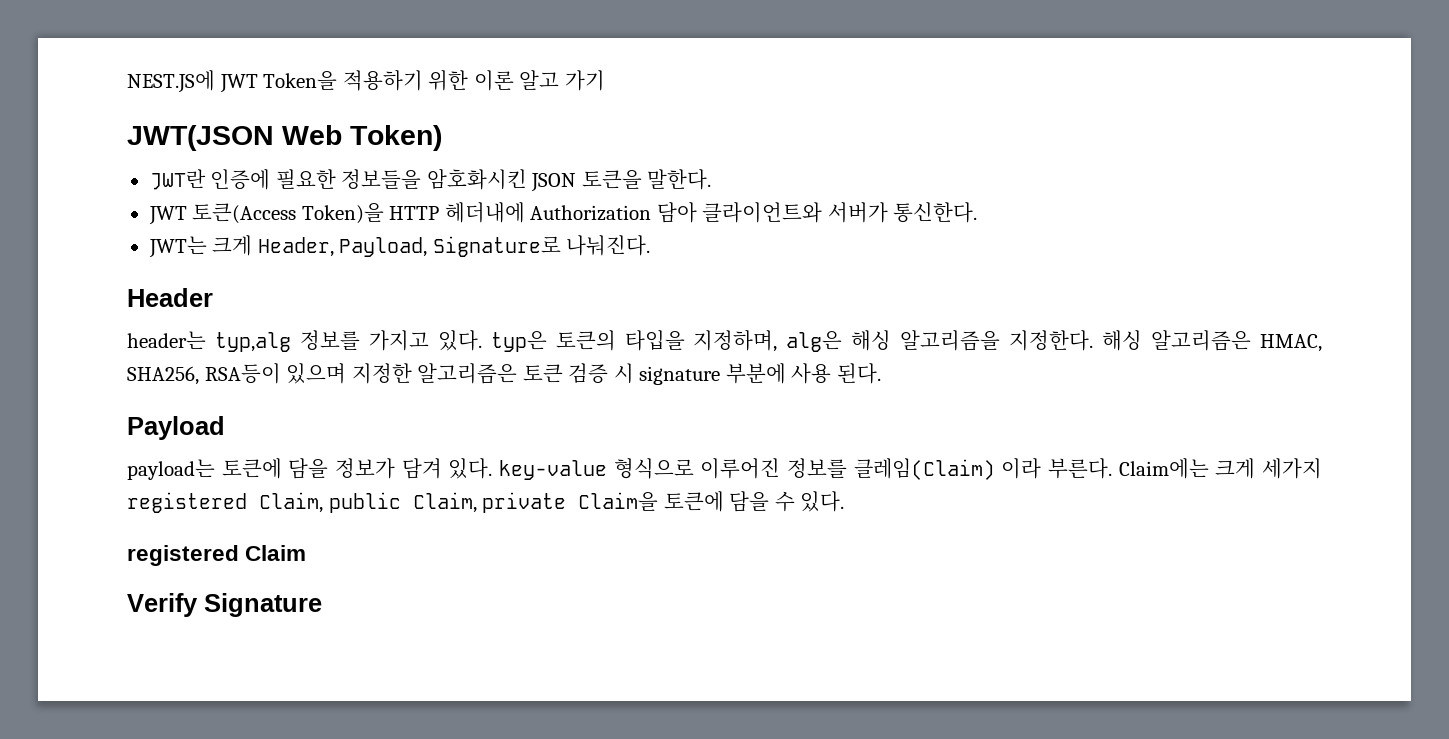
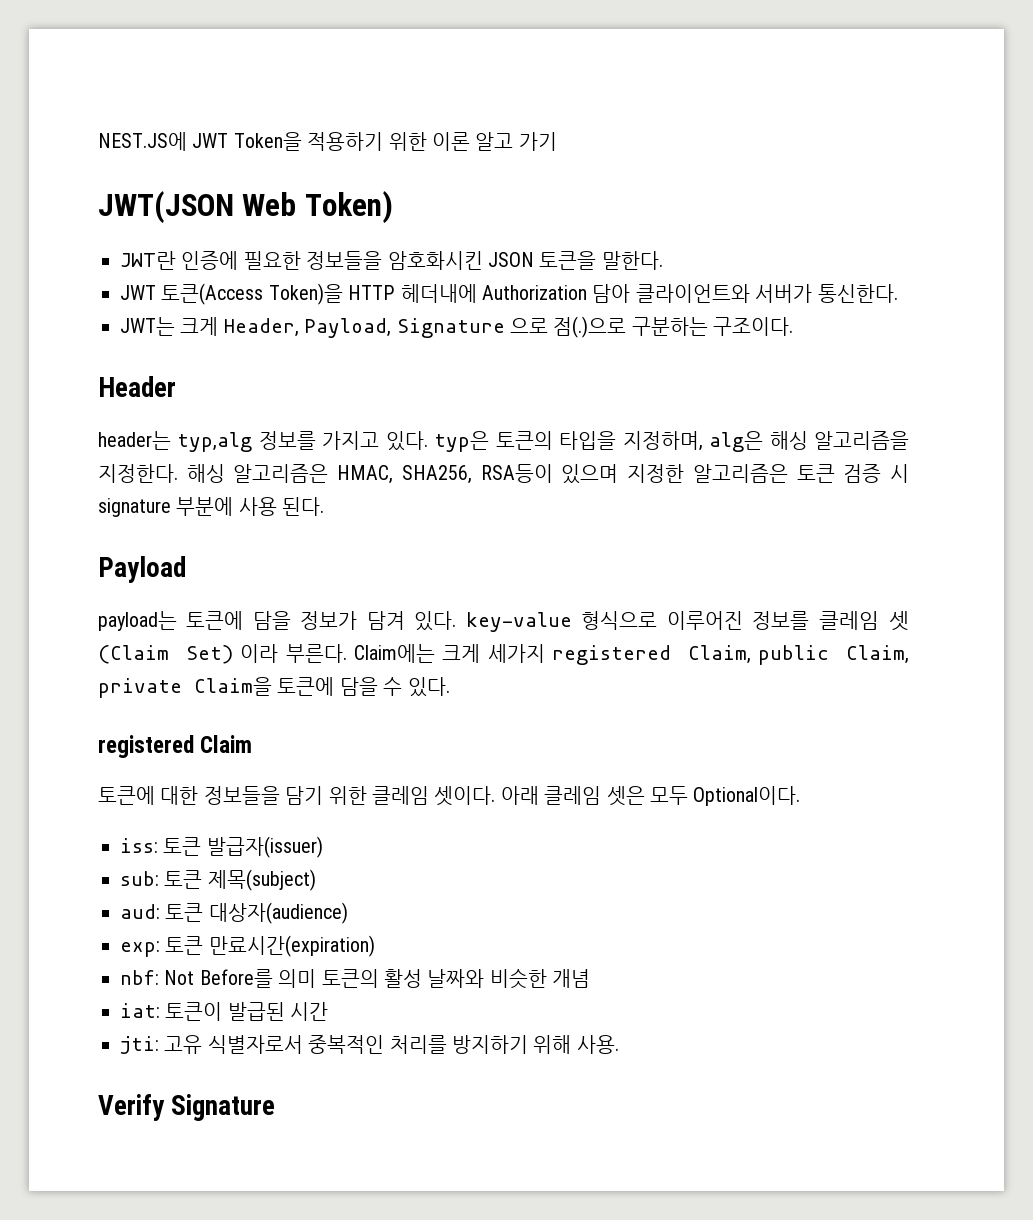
[432,235,651,257] Signature로 나눠진다. -> [396,316,794,338] Signature 으로 점(.)으로 구분하는 구조이다.
[853,458,995,480] 클레임(Claim) -> [818,611,909,631] [98,645,233,664] 클레임 셋 (Claim Set)
(307, 553) none -> [98,786,801,806] [120,836,323,858] [120,869,316,891] [120,902,348,924] [120,935,375,957] [120,968,591,989] [120,1002,329,1021] [120,1035,619,1054] // 토큰에 대한 정보들을 담기 위한 클레임 셋이다. 아래 클레임 셋은 모두 Optional이다. // iss: 토큰 발급자(issuer) // sub: 토큰 제목(subject) // aud: 토큰 대상자(audience) // exp: 토큰 만료시간(expiration) // nbf: Not Before를 의미 토큰의 활성 날짜와 비슷한 개념 // iat: 토큰이 발급된 시간 // jti: 고유 식별자로서 중복적인 처리를 방지하기 위해 사용.

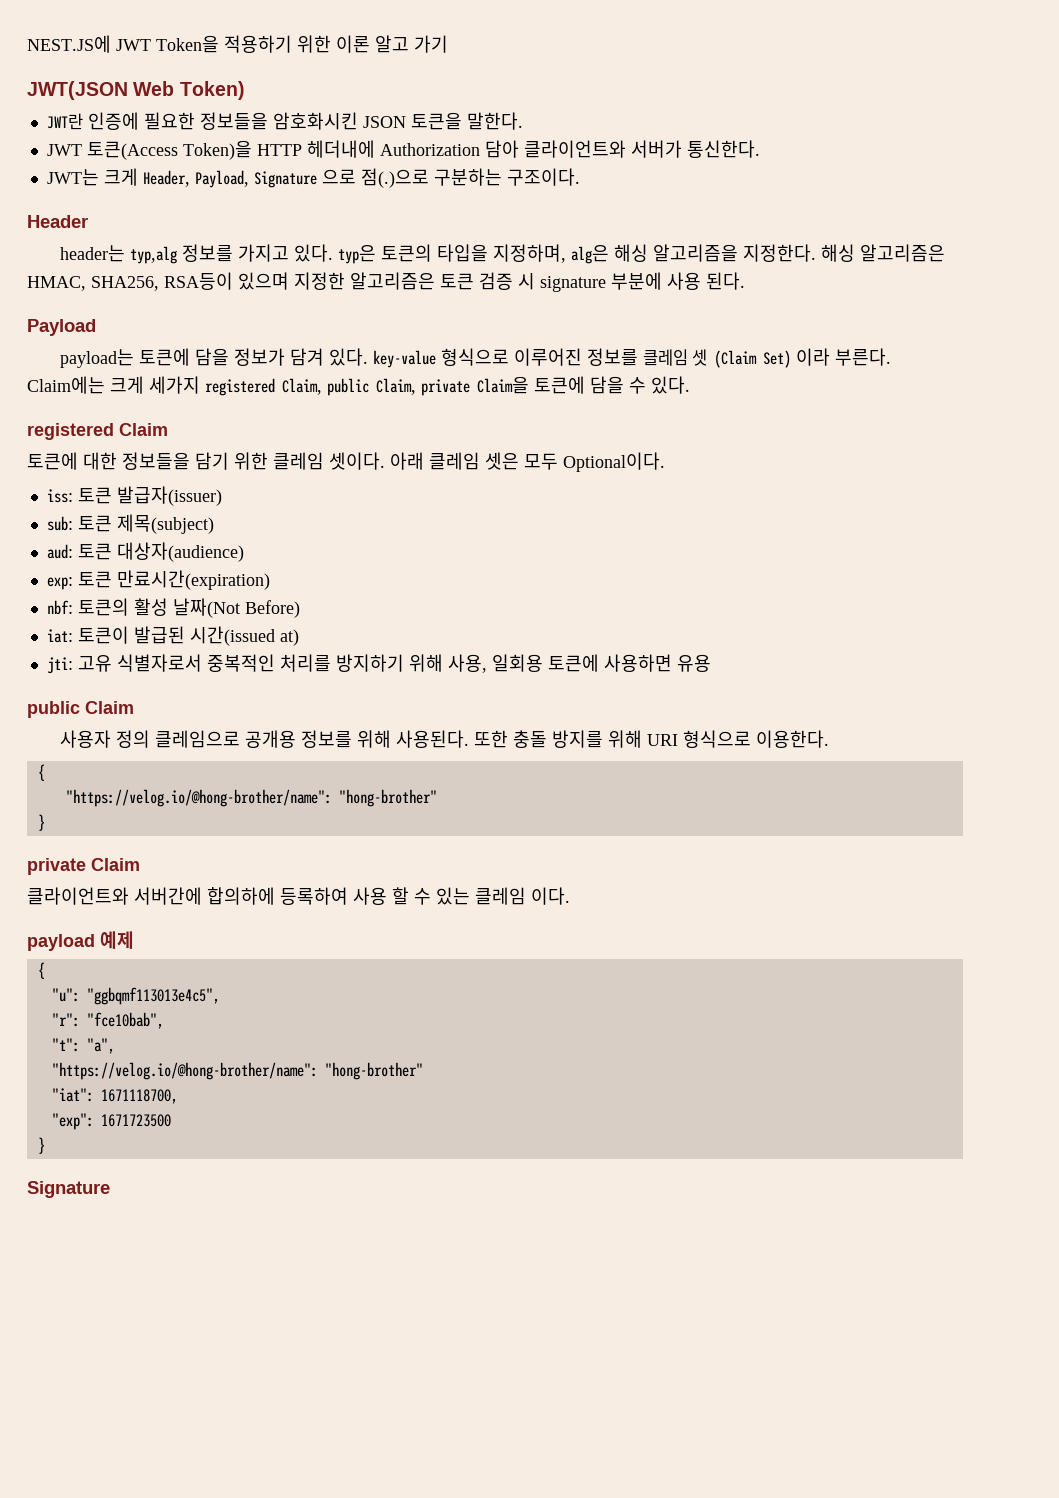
[164,968,591,989] Not Before를 의미 토큰의 활성 날짜와 비슷한 개념 -> [77,598,300,618] 토큰의 활성 날짜(Not Before)
[290,1002,329,1021] 시간 -> [189,626,299,646] 시간(issued at)
[576,1035,619,1054] [98,1094,165,1121] 사용. // Verify -> [447,654,711,673] [27,701,134,718] [59,730,829,748] [37,764,45,781] [65,789,437,807] [37,814,45,831] [27,858,140,875] [27,887,570,905] [27,931,134,951] [37,962,45,979] [51,987,220,1005] [51,1012,164,1029] [51,1038,115,1054] [51,1062,423,1080] [51,1088,178,1104] [51,1113,171,1130] [37,1137,45,1154] 사용, 일회용 토큰에 사용하면 유용 // public Claim // 사용자 정의 클레임으로 공개용 정보를 위해 사용된다. 또한 충돌 방지를 위해 URI 형식으로 이용한다. // { // "https://velog.io/@hong-brother/name": "hong-brother" // } // private Claim // 클라이언트와 서버간에 합의하에 등록하여 사용 할 수 있는 클레임 이다. // payload 예제 // { // "u": "ggbqmf113013e4c5", // "r": "fce10bab", // "t": "a", // "https://velog.io/@hong-brother/name": "hong-brother" // "iat": 1671118700, // "exp": 1671723500 // } //

